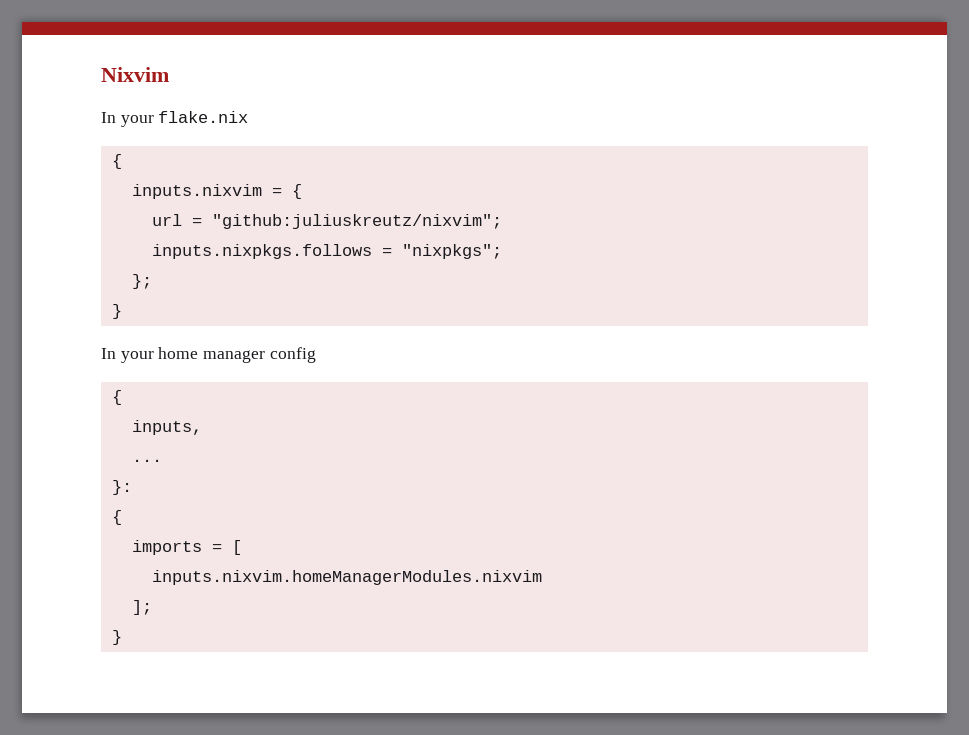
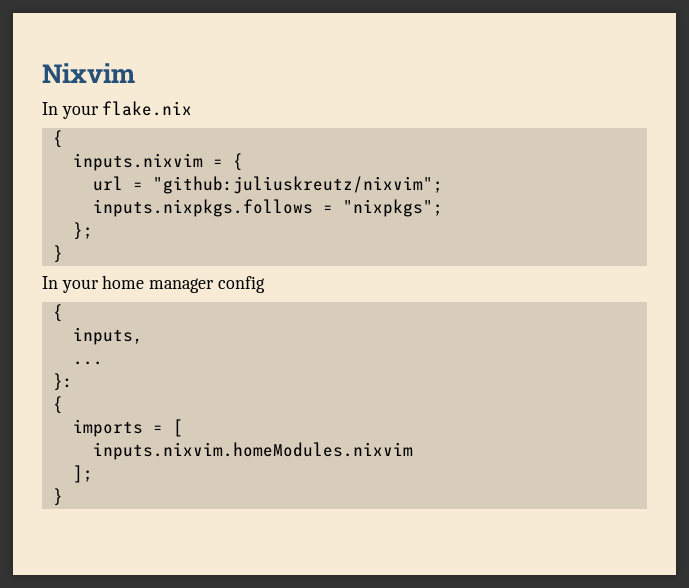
[151,570,542,585] inputs.nixvim.homeManagerModules.nixvim -> [92,442,413,460] inputs.nixvim.homeModules.nixvim

